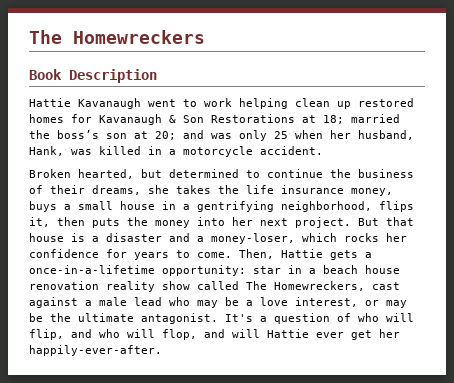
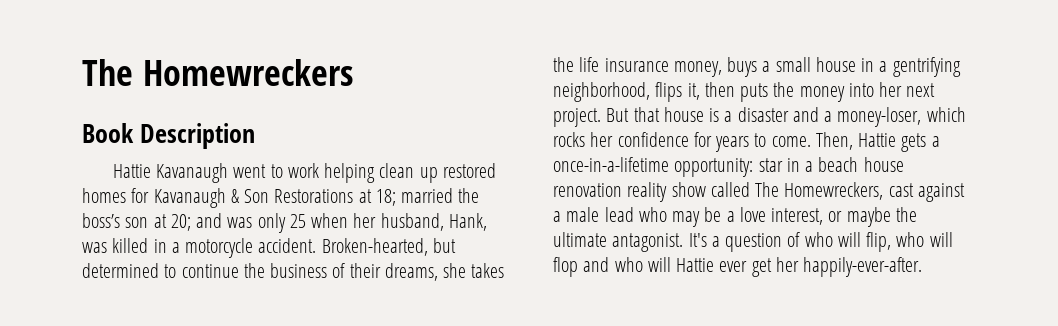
[29,169,134,179] // Broken hearted, -> [321,238,428,256] Broken-hearted,
[386,300,407,308] [29,313,43,322] may be -> [846,207,891,227] maybe
[71,329,225,340] and who will flop, and -> [896,232,953,247] [553,257,643,277] who will flop and who

